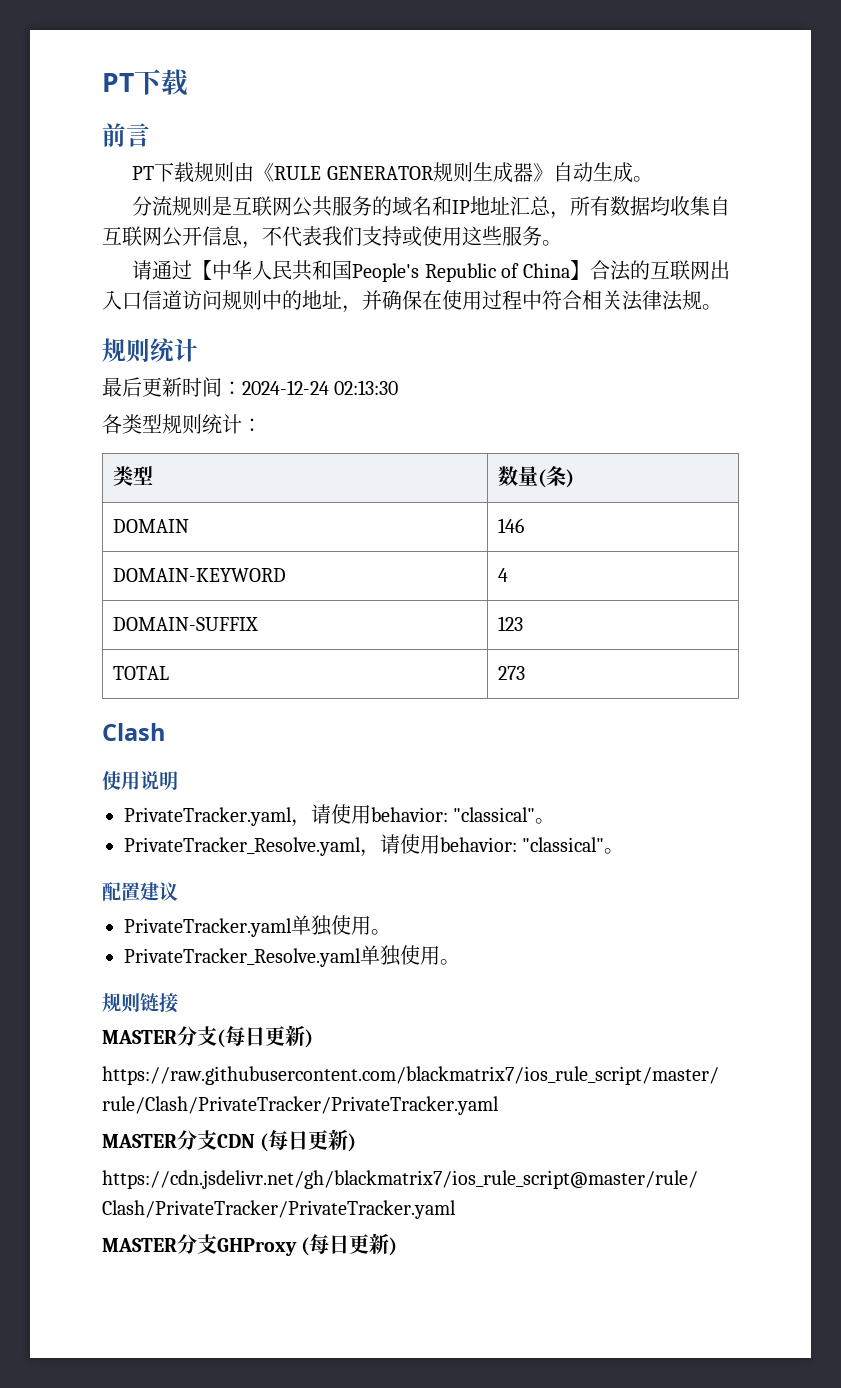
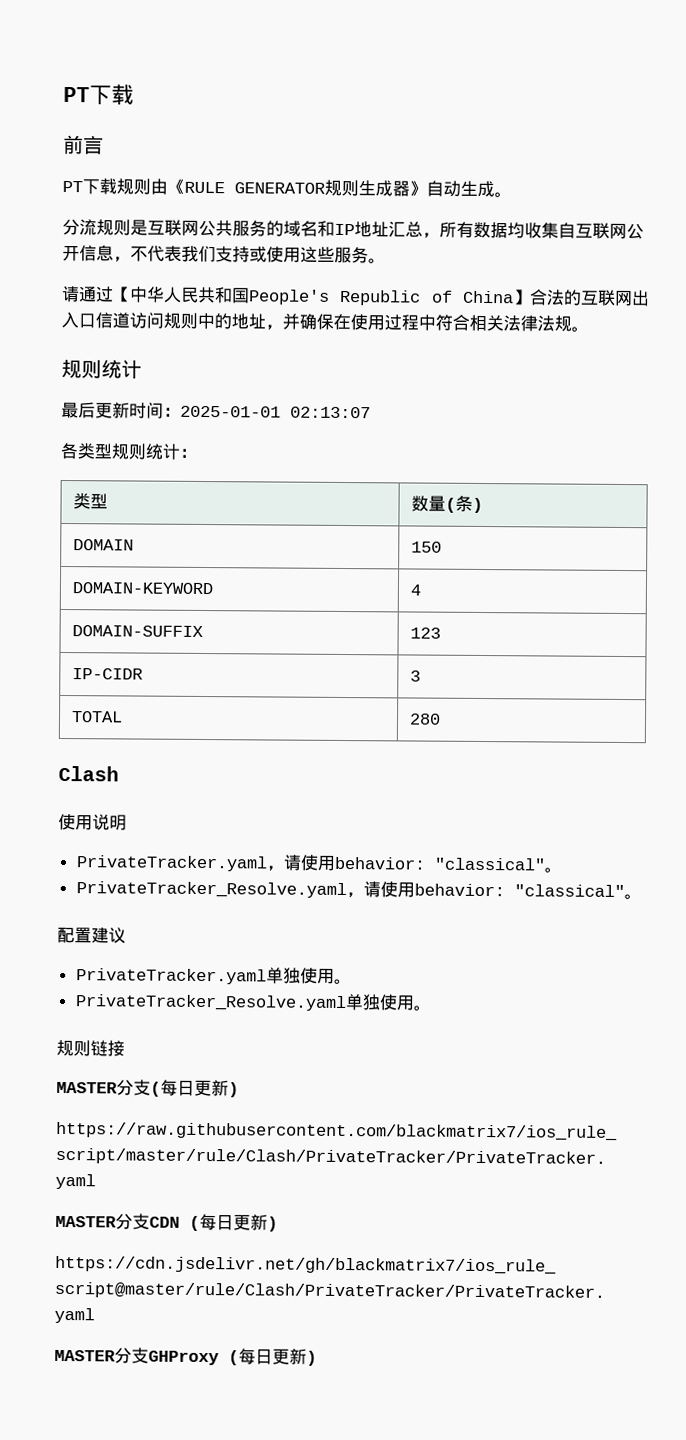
[242,380,399,395] 2024-12-24 02:13:30 -> [180,405,371,419] 2025-01-01 02:13:07
[497,518,524,533] 146 -> [411,541,443,553] 150
(523, 623) none -> [72,668,144,680] [410,670,422,682] // IP-CIDR | 3
[497,666,525,680] 273 -> [409,713,442,725] 280

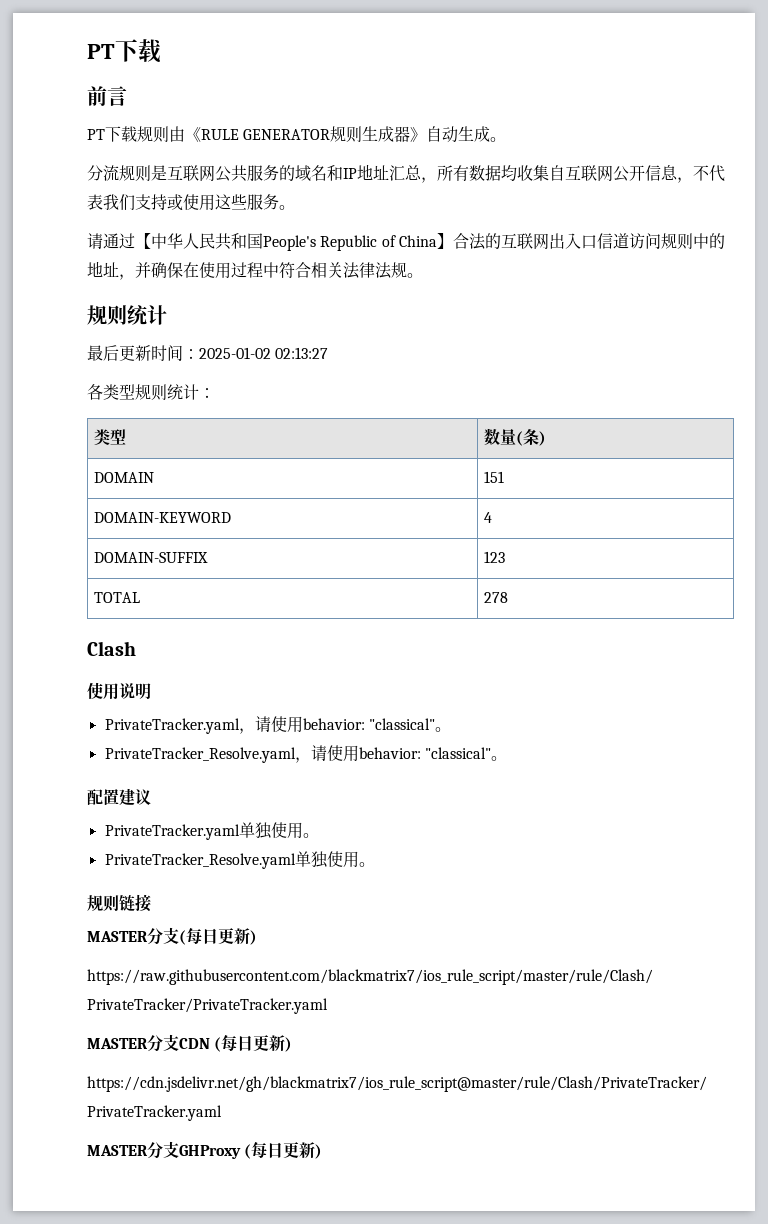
[180,405,371,419] 2025-01-01 02:13:07 -> [199,347,329,359] 2025-01-02 02:13:27
[411,541,443,553] 150 -> [484,471,505,483] 151
[72,668,144,680] [410,670,422,682] // IP-CIDR | 3 -> (506, 557) none
[409,713,442,725] 280 -> [484,592,509,603] 278

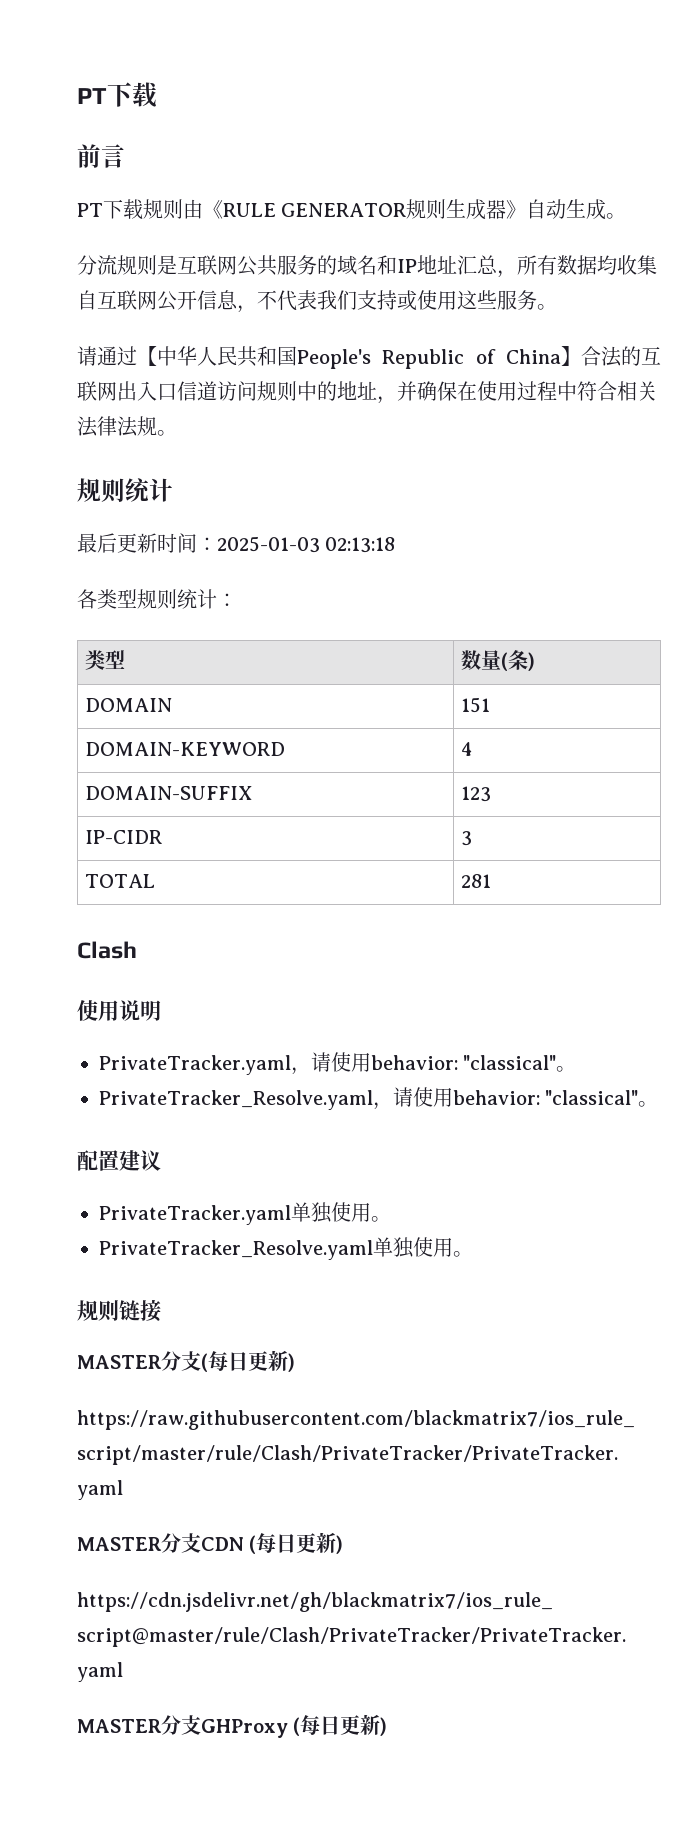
[199,347,329,359] 2025-01-02 02:13:27 -> [217,536,396,553] 2025-01-03 02:13:18
(506, 557) none -> [85,830,163,844] [461,831,473,846] // IP-CIDR | 3
[484,592,509,603] 278 -> [461,874,492,888] 281

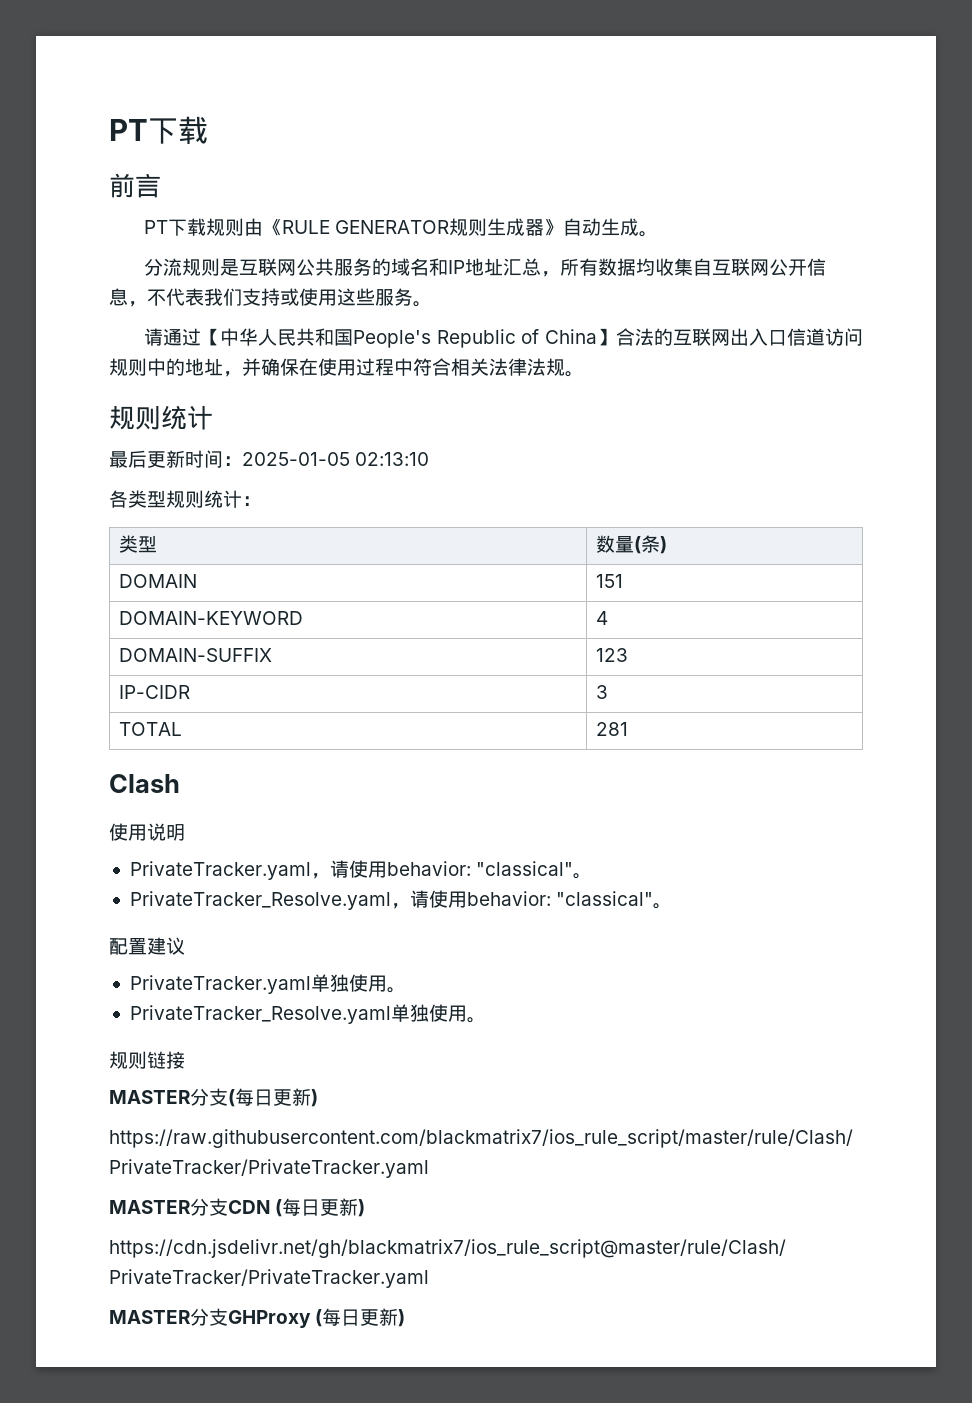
[217,536,396,553] 2025-01-03 02:13:18 -> [242,452,430,466] 2025-01-05 02:13:10

